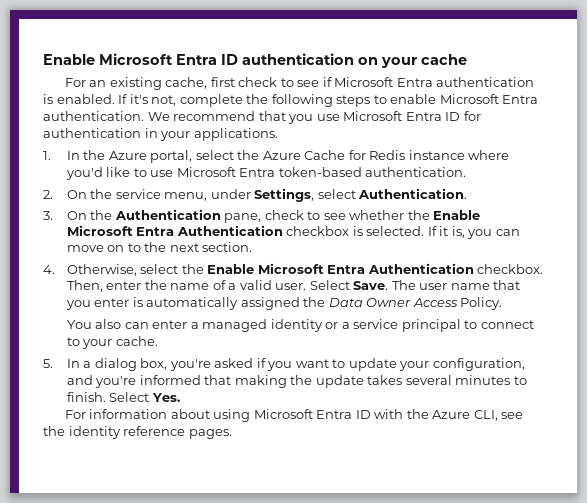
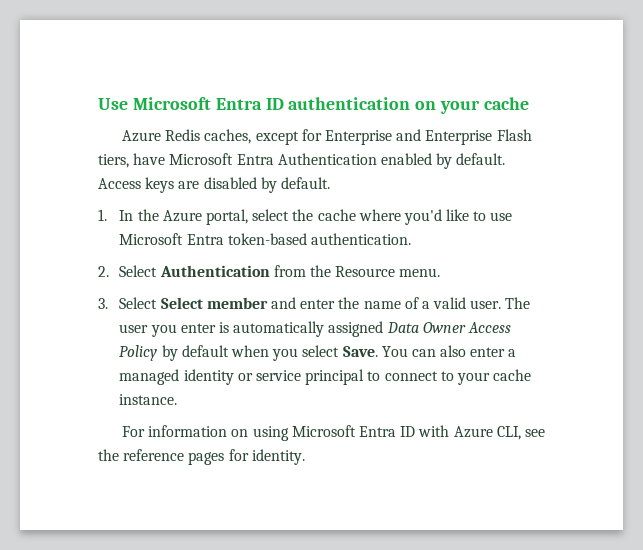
[43,54,95,65] Enable -> [98,98,128,110] Use
[64,77,535,90] [43,94,539,107] [43,111,481,124] [43,128,278,141] For an existing cache, first check to see if Microsoft Entra authentication is enabled. If it's not, complete the following steps to enable Microsoft Entra authentication. We recommend that you use Microsoft Entra ID for authentication in your applications. -> [122,129,532,145] [98,153,506,169] [98,177,330,193] Azure Redis caches, except for Enterprise and Enterprise Flash tiers, have Microsoft Entra Authentication enabled by default. Access keys are disabled by default.
[262,150,465,160] Azure Cache for Redis instance -> [317,209,356,221] cache
[66,188,468,202] [43,209,481,223] [66,225,520,239] [66,242,253,252] [43,263,544,276] [66,280,103,292] On the service menu, under Settings, select Authentication. // 3. On the Authentication pane, check to see whether the Enable Microsoft Entra Authentication checkbox is selected. If it is, you can move on to the next section. // 4. Otherwise, select the Enable Microsoft Entra Authentication checkbox. Then, -> [119,265,441,277] [98,297,296,309] Select Authentication from the Resource menu. // 3. Select Select member and
[309,280,521,290] Select Save. The user name that -> [505,297,531,309] [119,324,149,333] The user
[303,297,326,307] the -> (384, 329) none
[460,297,503,310] [66,319,149,329] Policy. // You also can -> [119,345,467,361] Policy by default when you select Save. You can also
[341,322,350,329] a -> (253, 377) none
[115,336,158,346] [43,358,525,371] [66,375,527,388] [66,392,180,402] cache. // 5. In a dialog box, you're asked if you want to update your configuration, and you're informed that making the update takes several minutes to finish. Select Yes. -> [493,369,532,381] [119,394,178,405] cache instance.
[170,409,210,419] about -> [231,429,249,437] on
[406,409,429,419] the -> (450, 431) none
[68,426,232,439] identity reference pages. -> [123,449,305,465] reference pages for identity.

